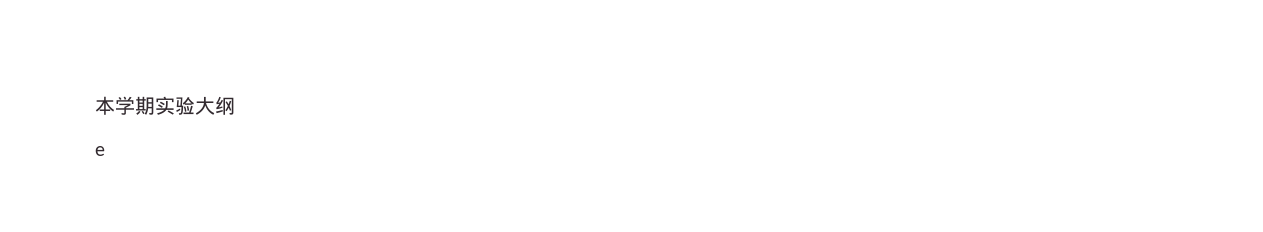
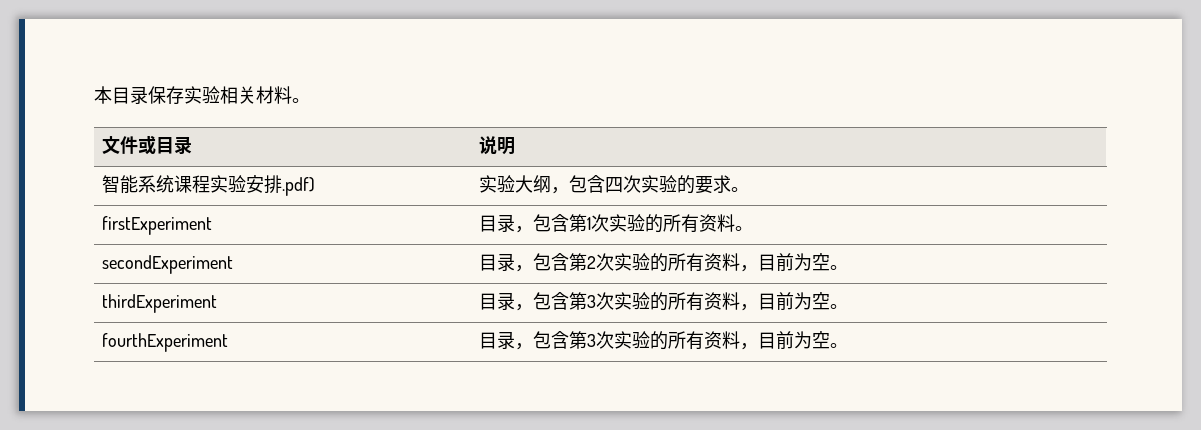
[115,96,235,115] [95,146,105,156] 学期实验大纲 // e -> [112,86,310,104] [102,135,193,155] [479,136,516,155] [102,175,316,196] [479,175,750,194] [102,216,213,235] [479,214,754,233] [102,255,234,274] [479,253,849,272] [102,294,218,313] [479,292,849,311] [102,333,229,352] [479,331,849,350] 目录保存实验相关材料。 // 文件或目录 | 说明 // 智能系统课程实验安排.pdf) | 实验大纲，包含四次实验的要求。 // firstExperiment | 目录，包含第1次实验的所有资料。 // secondExperiment | 目录，包含第2次实验的所有资料，目前为空。 // thirdExperiment | 目录，包含第3次实验的所有资料，目前为空。 // fourthExperiment | 目录，包含第3次实验的所有资料，目前为空。

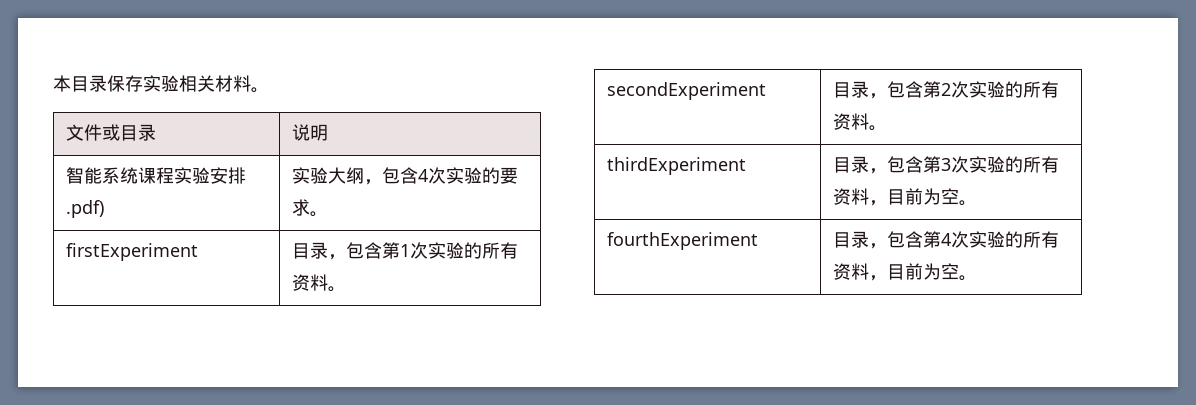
[605,177,624,193] 四 -> [418,169,429,182] 4
[740,253,831,272] ，目前为空 -> (870, 121) none
[587,334,597,347] 3 -> [941,233,952,246] 4

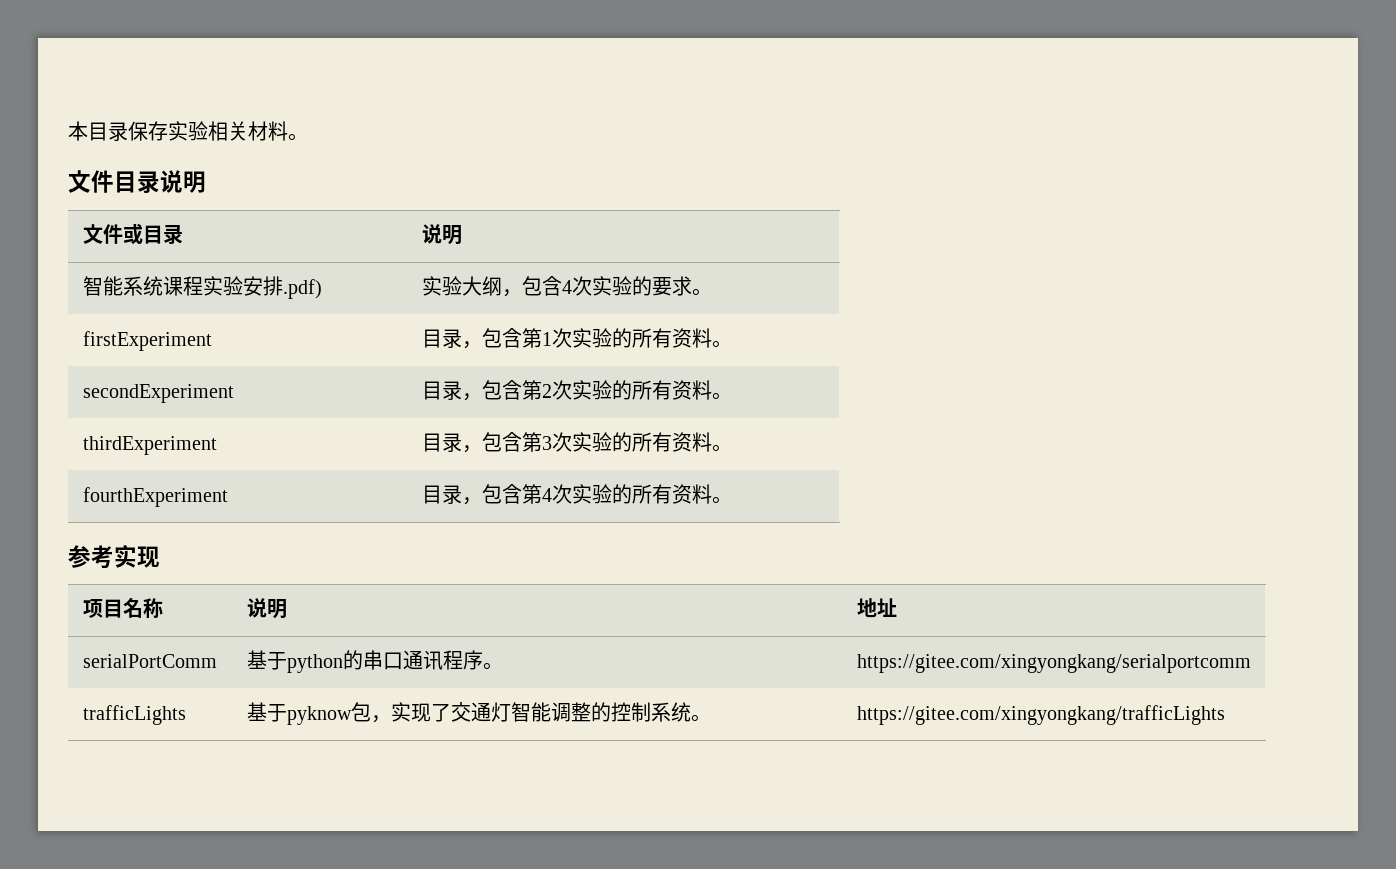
(269, 90) none -> [68,170,206,194] // 文件目录说明
[869,188,960,206] ，目前为空 -> (712, 442) none
[869,263,978,281] ，目前为空。 -> [711,496,732,504] [68,544,160,569] [82,598,163,619] [246,598,287,619] [856,598,897,618] [82,654,217,668] [246,650,503,673] [856,654,1251,673] [82,705,186,725] [246,702,711,725] [856,705,1225,725] 。 // 参考实现 // 项目名称 | 说明 | 地址 // serialPortComm | 基于python的串口通讯程序。 | https://gitee.com/xingyongkang/serialportcomm // trafficLights | 基于pyknow包，实现了交通灯智能调整的控制系统。 | https://gitee.com/xingyongkang/trafficLights

